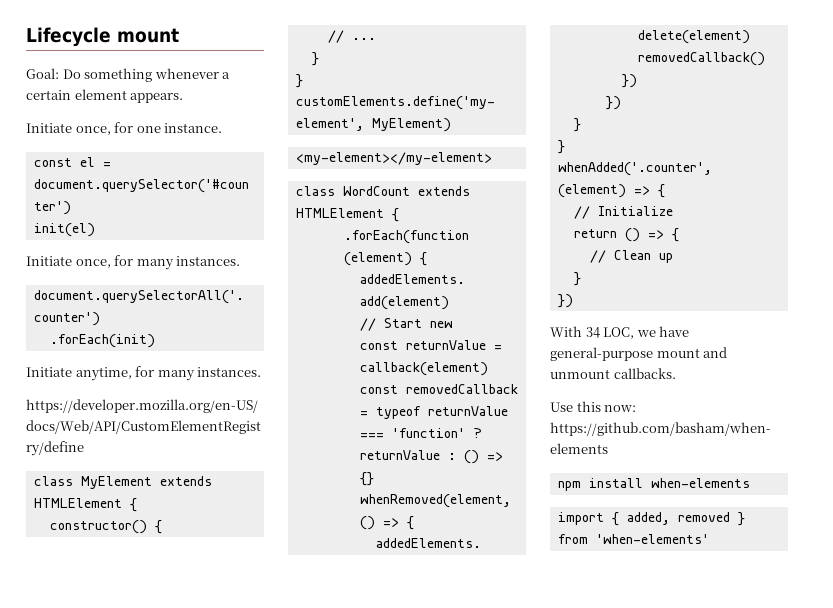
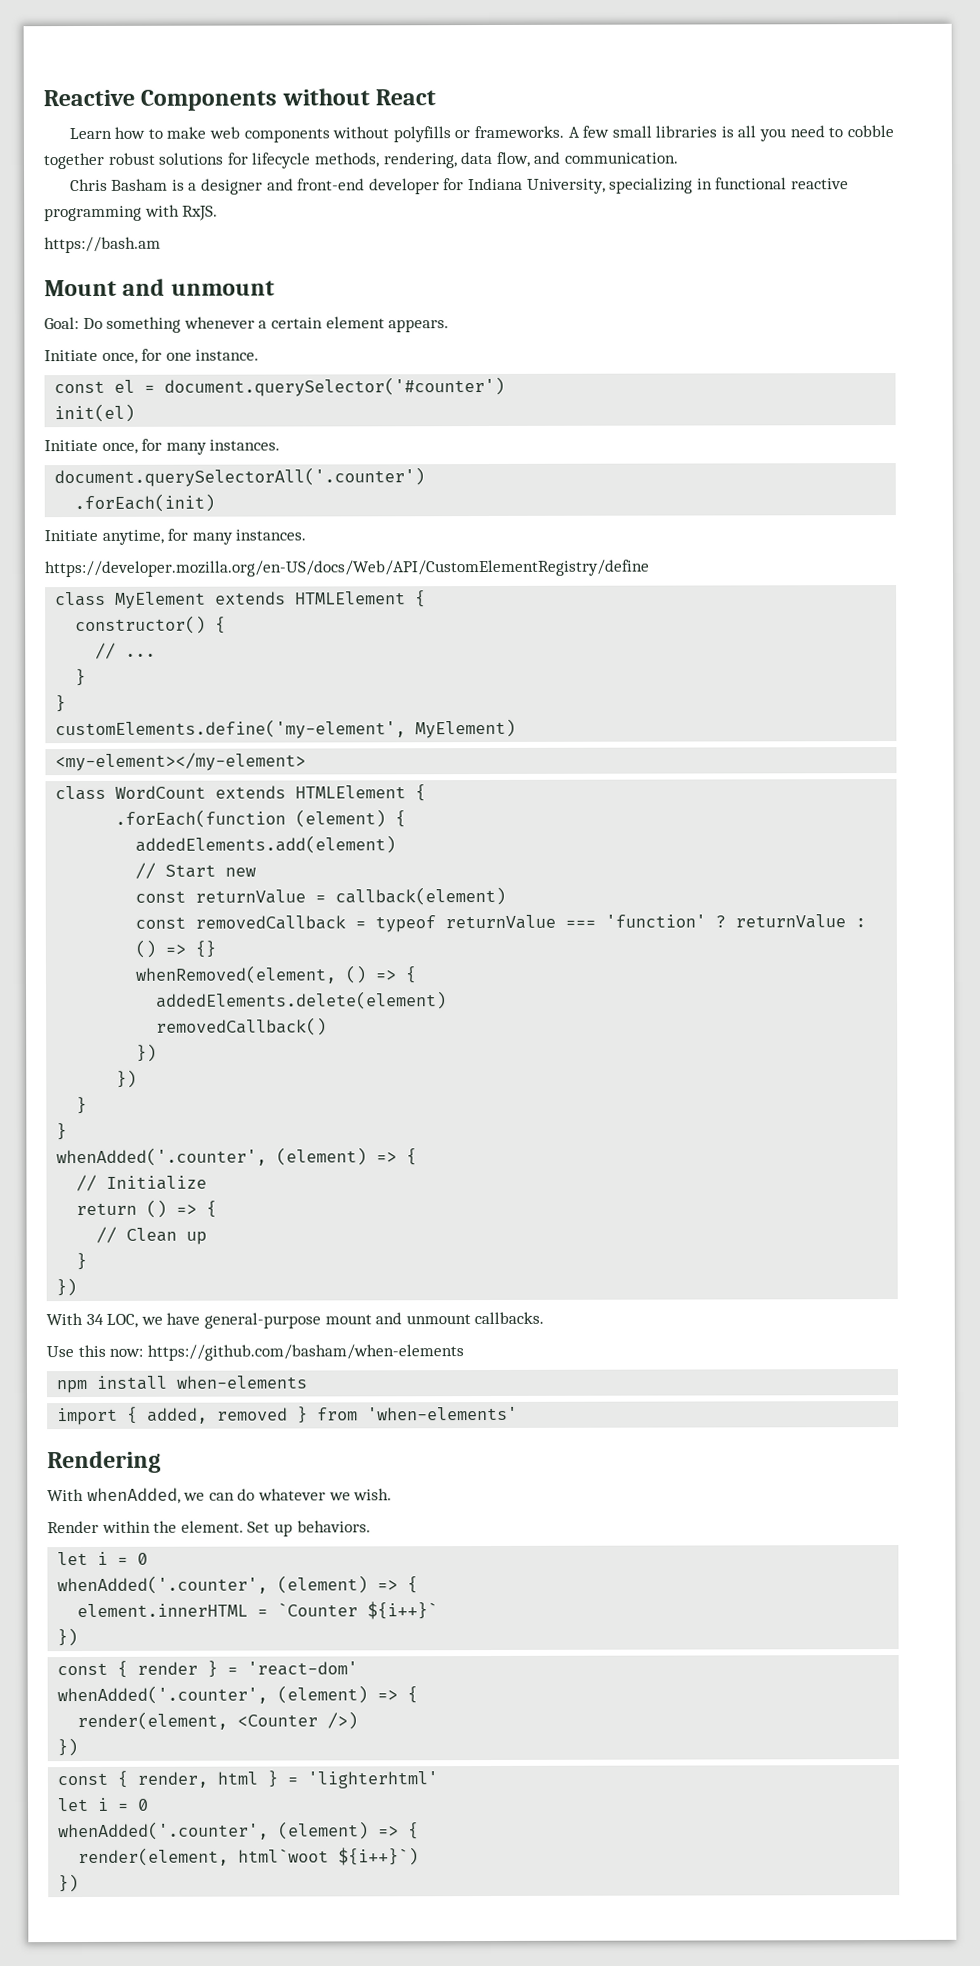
[26,27,179,47] Lifecycle mount -> [43,88,437,111] [68,125,894,143] [43,151,678,170] [69,177,849,195] [44,204,219,222] [44,236,161,254] [44,278,275,297] Reactive Components without React // Learn how to make web components without polyfills or frameworks. A few small libraries is all you need to cobble together robust solutions for lifecycle methods, rendering, data flow, and communication. // Chris Basham is a designer and front-end developer for Indiana University, specializing in functional reactive programming with RxJS. // https://bash.am // Mount and unmount
(709, 539) none -> [47,1450,161,1474] [47,1487,393,1504] [47,1520,371,1537] [57,1551,149,1566] [57,1575,419,1595] [77,1601,439,1620] [57,1628,79,1647] [57,1660,359,1678] [57,1685,419,1705] [77,1711,359,1731] [57,1738,79,1757] [57,1770,439,1789] [57,1797,150,1812] [58,1821,420,1841] [78,1847,420,1867] [58,1874,80,1893] // Rendering // With whenAdded, we can do whatever we wish. // Render within the element. Set up behaviors. // let i = 0 // whenAdded('.counter', (element) => { // element.innerHTML = `Counter ${i++}` // }) // const { render } = 'react-dom' // whenAdded('.counter', (element) => { // render(element, <Counter />) // }) // const { render, html } = 'lighterhtml' // let i = 0 // whenAdded('.counter', (element) => { // render(element, html`woot ${i++}`) // })

